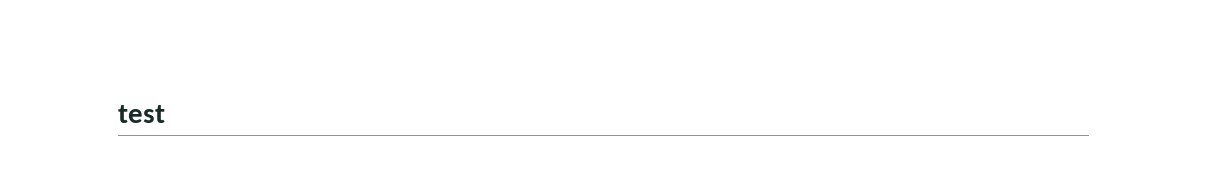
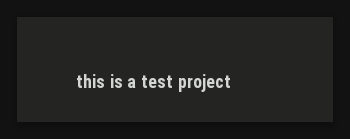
[118,105,165,123] test -> [76,74,231,92] this is a test project

